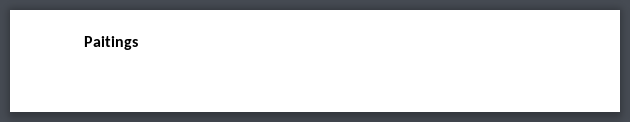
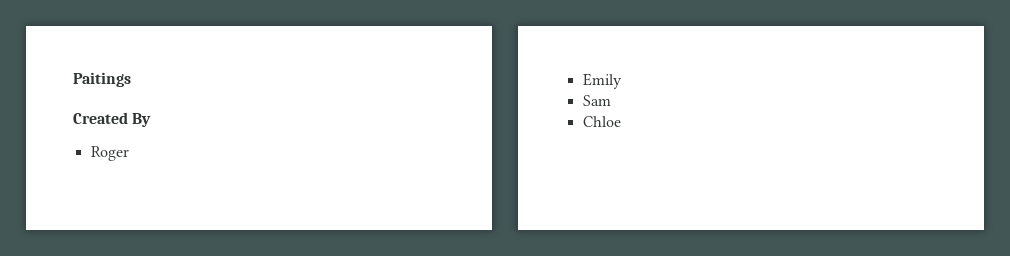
(138, 43) none -> [73,112,152,127] [90,146,129,161] [582,73,622,89] [582,95,611,106] [582,116,621,127] // Created By // Roger // Emily // Sam // Chloe

